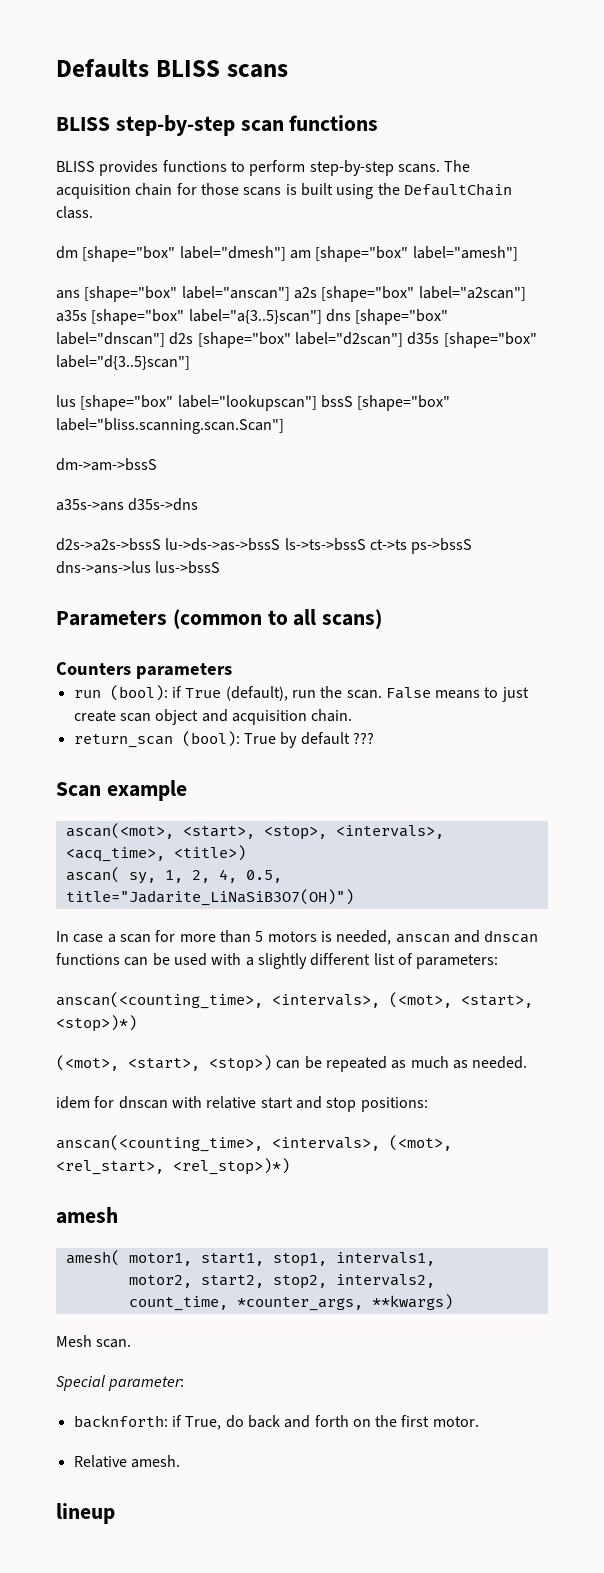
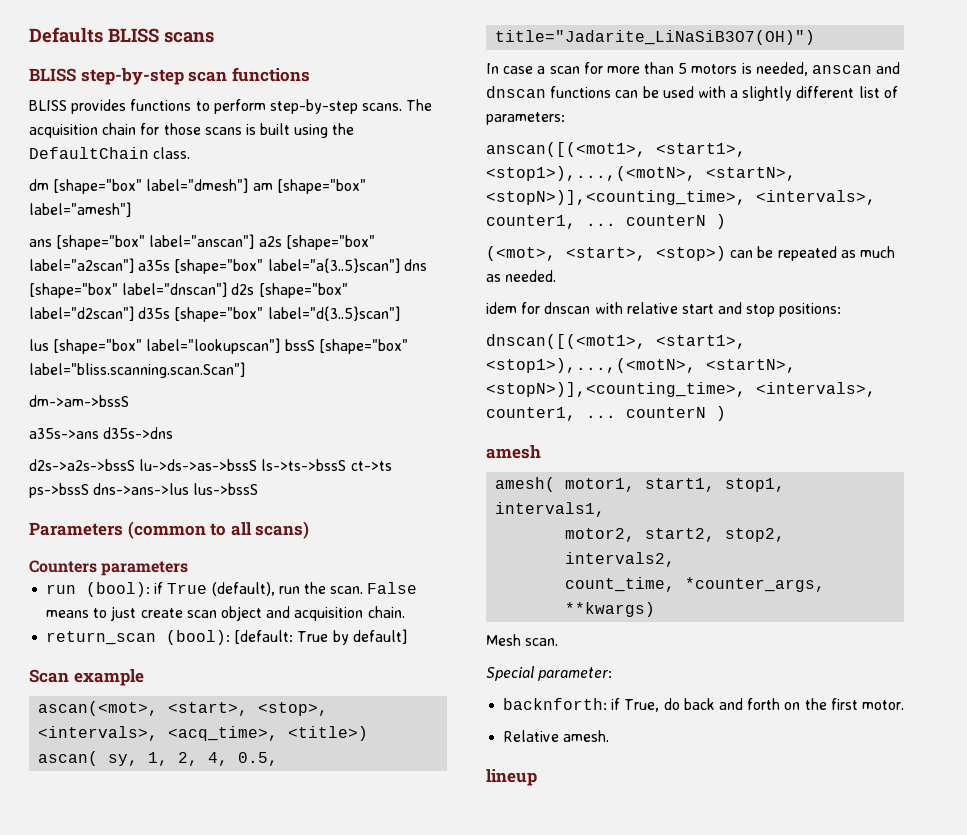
(240, 739) none -> [234,630,294,644] [default:
[300,732,374,745] default ??? -> [352,629,407,644] default]
[56,992,533,1009] [56,1015,137,1032] anscan(<counting_time>, <intervals>, (<mot>, <start>, <stop>)*) -> [486,142,746,157] [486,166,796,181] [486,190,876,205] [486,214,726,229] anscan([(<mot1>, <start1>, <stop1>),...,(<motN>, <startN>, <stopN>)],<counting_time>, <intervals>, counter1, ... counterN )
[56,1135,452,1152] [56,1158,290,1175] anscan(<counting_time>, <intervals>, (<mot>, <rel_start>, <rel_stop>)*) -> [486,334,746,349] [486,358,796,373] [486,382,876,397] [486,406,726,421] dnscan([(<mot1>, <start1>, <stop1>),...,(<motN>, <startN>, <stopN>)],<counting_time>, <intervals>, counter1, ... counterN )

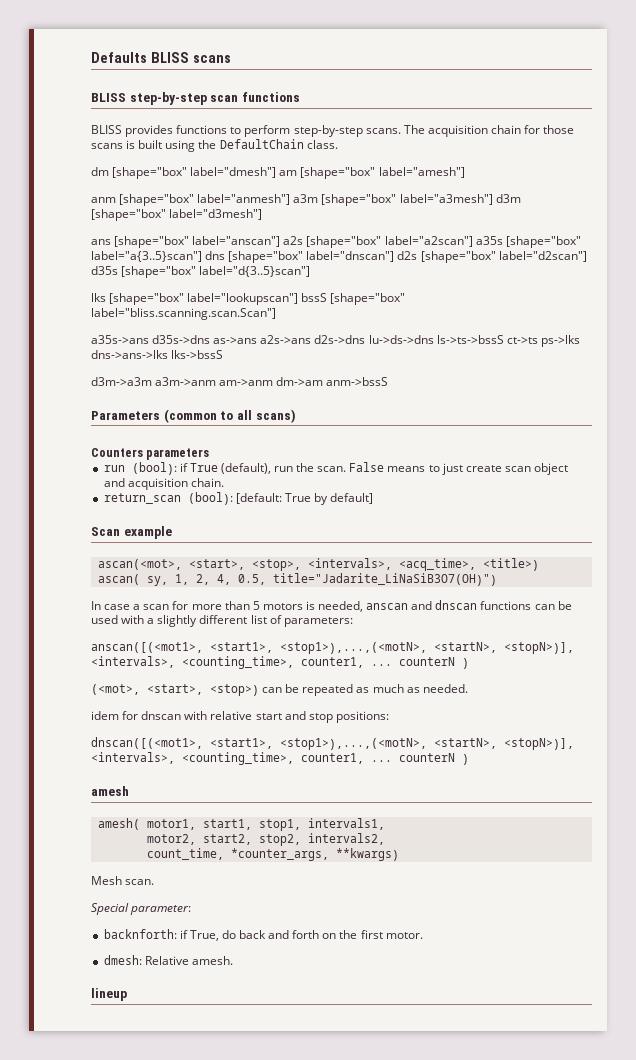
(131, 209) none -> [91,194,521,206] [91,209,263,221] // anm [shape="box" label="anmesh"] a3m [shape="box" label="a3mesh"] d3m [shape="box" label="d3mesh"]
[29,339,49,351] lus -> [91,293,106,302] lks
[29,395,129,407] // dm->am->bssS -> (276, 314) none
[29,459,392,471] [29,483,259,498] // d2s->a2s->bssS lu->ds->as->bssS ls->ts->bssS ct->ts ps->bssS dns->ans->lus lus->bssS -> [213,335,580,347] [91,350,224,359] [91,377,389,386] as->ans a2s->ans d2s->dns lu->ds->dns ls->ts->bssS ct->ts ps->lks dns->ans->lks lks->bssS // d3m->a3m a3m->anm am->anm dm->am anm->bssS
[486,190,876,205] <stopN>)],<counting_time>, <intervals>, -> [504,642,574,654] [91,656,294,669] <stopN>)], <intervals>, <counting_time>,
[486,382,876,397] <stopN>)],<counting_time>, <intervals>, -> [504,738,574,750] [91,752,294,765] <stopN>)], <intervals>, <counting_time>,
(904, 705) none -> [103,955,142,965] dmesh:

